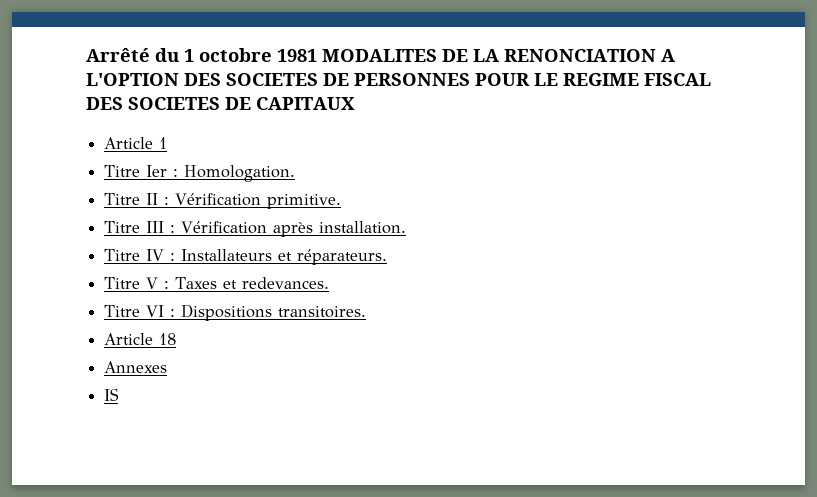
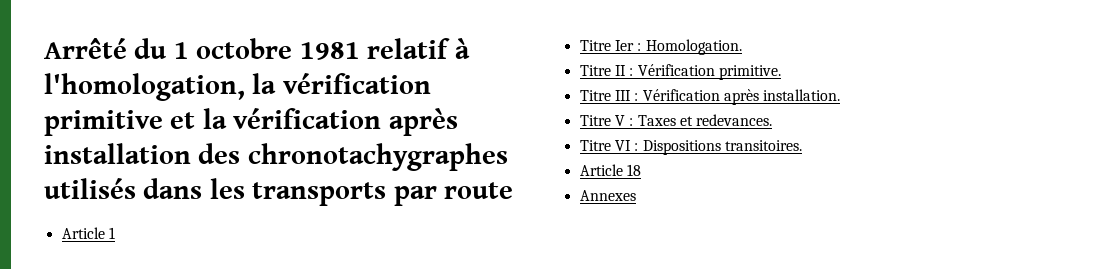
[322,49,675,62] [86,73,711,86] [86,97,355,110] MODALITES DE LA RENONCIATION A L'OPTION DES SOCIETES DE PERSONNES POUR LE REGIME FISCAL DES SOCIETES DE CAPITAUX -> [367,38,470,59] [44,73,431,101] [44,108,458,136] [44,143,508,171] [44,178,514,206] relatif à l'homologation, la vérification primitive et la vérification après installation des chronotachygraphes utilisés dans les transports par route
[104,249,388,265] // Titre IV : Installateurs et réparateurs. -> (841, 95) none
[104,388,120,401] // IS -> (636, 195) none

